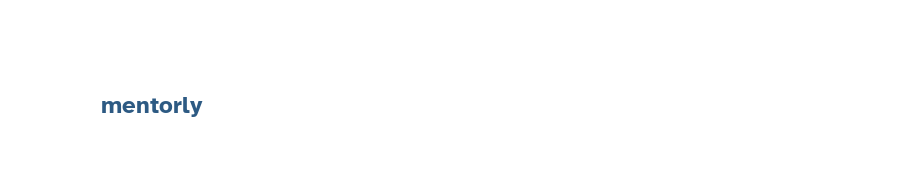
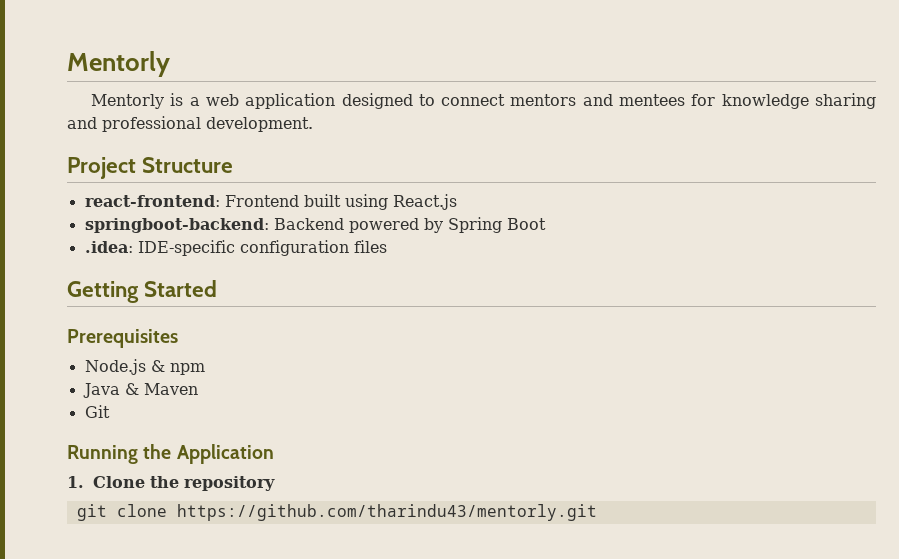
[101,97,203,117] mentorly -> [67,51,170,77] [91,93,876,109] [67,116,313,132] [67,157,234,179] [84,194,457,210] [84,217,546,233] [84,240,387,256] [67,280,218,303] [67,329,178,348] [84,359,205,375] [82,383,198,398] [84,405,110,418] [67,444,274,464] [67,476,276,491] [76,504,597,521] Mentorly // Mentorly is a web application designed to connect mentors and mentees for knowledge sharing and professional development. // Project Structure // react-frontend: Frontend built using React.js // springboot-backend: Backend powered by Spring Boot // .idea: IDE-specific configuration files // Getting Started // Prerequisites // Node.js & npm // Java & Maven // Git // Running the Application // 1. Clone the repository // git clone https://github.com/tharindu43/mentorly.git

